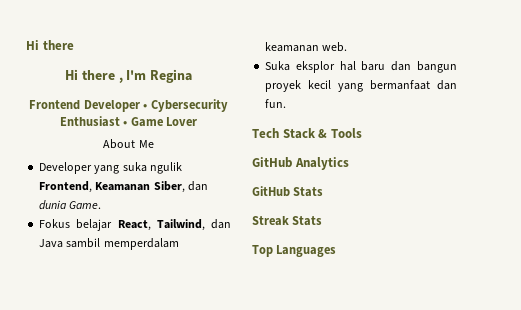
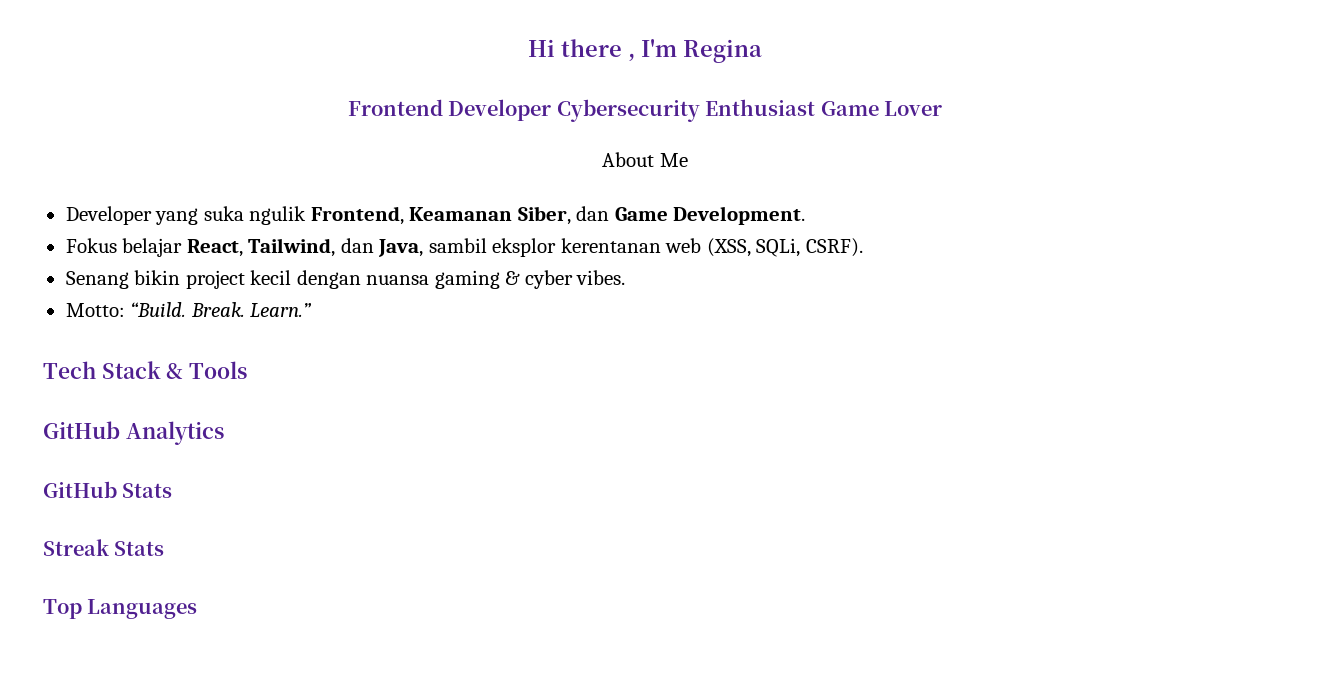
[26,40,74,50] [64,69,115,80] Hi there // Hi there -> [528,39,622,57] Hi there
[143,104,148,109] • -> (552, 110) none
[123,121,128,126] • -> (816, 107) none
[39,200,102,210] dunia Game. -> [614,206,806,225] Game Development.
[39,238,179,250] [265,42,348,52] [265,61,457,73] [265,80,457,92] [265,99,287,108] Java sambil memperdalam keamanan web. // Suka eksplor hal baru dan bangun proyek kecil yang bermanfaat dan fun. -> [378,238,863,257] [65,270,626,289] [65,302,313,317] Java, sambil eksplor kerentanan web (XSS, SQLi, CSRF). // Senang bikin project kecil dengan nuansa gaming & cyber vibes. // Motto: “Build. Break. Learn.”

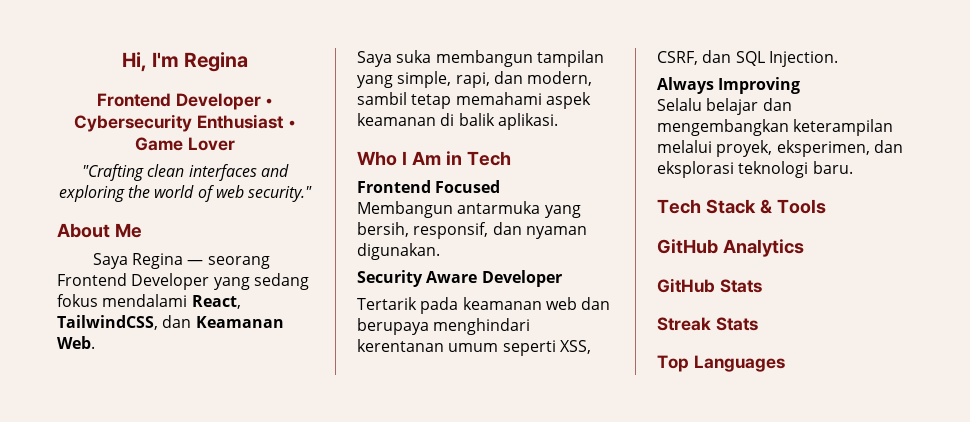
[528,39,635,61] Hi there , -> [121,52,147,72] Hi,
(552, 110) none -> [265,98,274,106] •
(816, 107) none -> [287,120,296,128] •
[602,152,688,167] [65,206,806,225] [65,238,863,257] [65,270,626,289] [65,302,313,317] About Me // Developer yang suka ngulik Frontend, Keamanan Siber, dan Game Development. // Fokus belajar React, Tailwind, dan Java, sambil eksplor kerentanan web (XSS, SQLi, CSRF). // Senang bikin project kecil dengan nuansa gaming & cyber vibes. // Motto: “Build. Break. Learn.” -> [82,164,289,181] [58,185,313,202] [57,223,142,238] [92,253,270,269] [57,273,309,290] [57,294,241,309] [57,315,284,330] [57,336,95,349] [357,50,604,67] [357,71,593,88] [357,92,591,109] [357,113,558,130] [357,151,511,166] [357,180,501,193] [357,201,581,218] [357,222,587,239] [357,243,440,260] [357,270,562,287] [357,297,611,314] [357,318,531,335] [357,339,591,356] [657,50,838,67] [657,77,801,94] [657,98,792,115] [657,119,894,136] [657,140,903,157] [657,161,853,178] "Crafting clean interfaces and exploring the world of web security." // About Me // Saya Regina — seorang Frontend Developer yang sedang fokus mendalami React, TailwindCSS, dan Keamanan Web. // Saya suka membangun tampilan yang simple, rapi, dan modern, sambil tetap memahami aspek keamanan di balik aplikasi. // Who I Am in Tech // Frontend Focused // Membangun antarmuka yang bersih, responsif, dan nyaman digunakan. // Security Aware Developer // Tertarik pada keamanan web dan berupaya menghindari kerentanan umum seperti XSS, CSRF, dan SQL Injection. // Always Improving // Selalu belajar dan mengembangkan keterampilan melalui proyek, eksperimen, dan eksplorasi teknologi baru.

